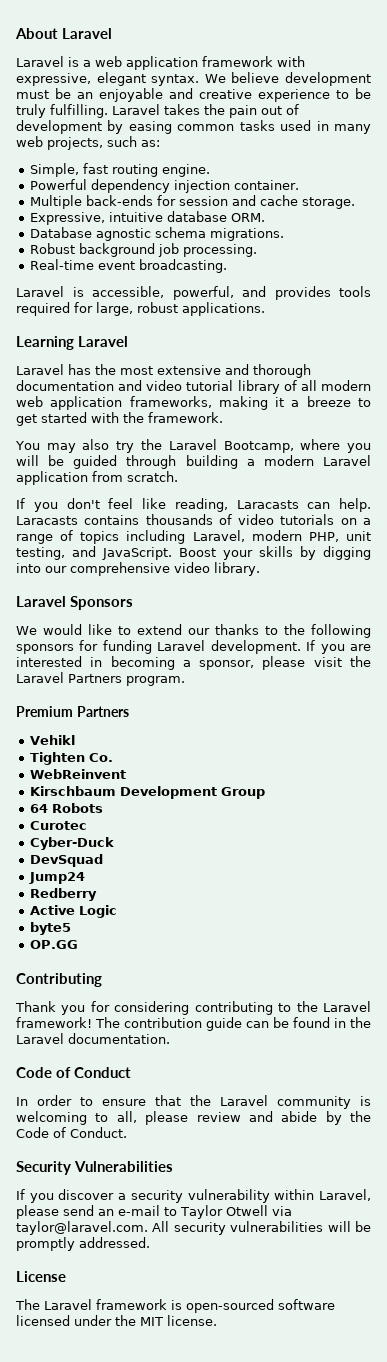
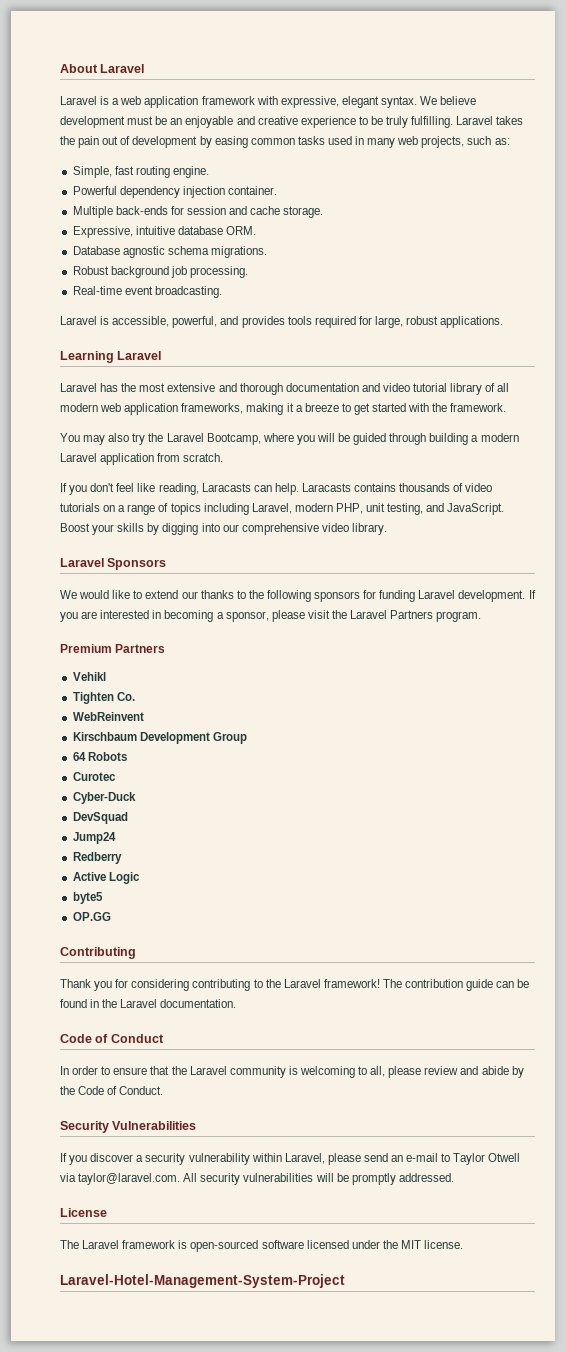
(217, 1320) none -> [60,1274,345,1288] // Laravel-Hotel-Management-System-Project

